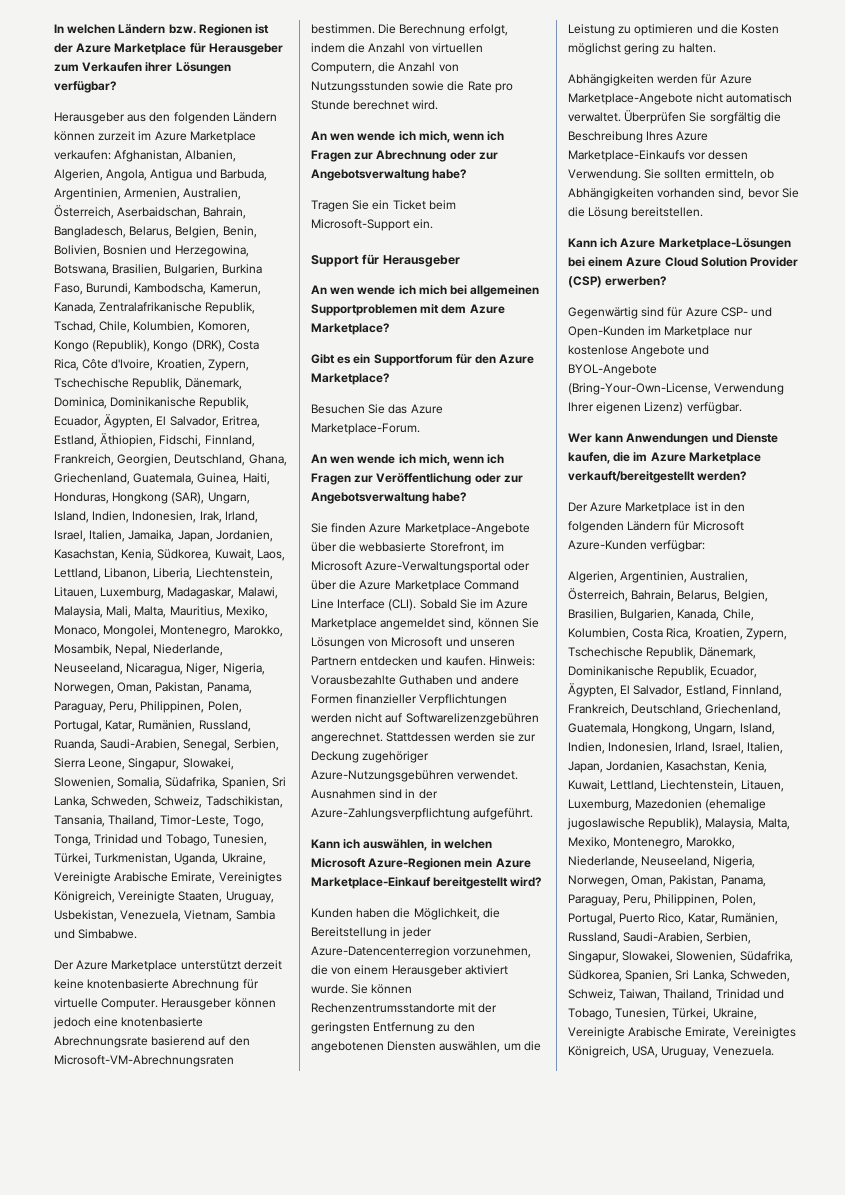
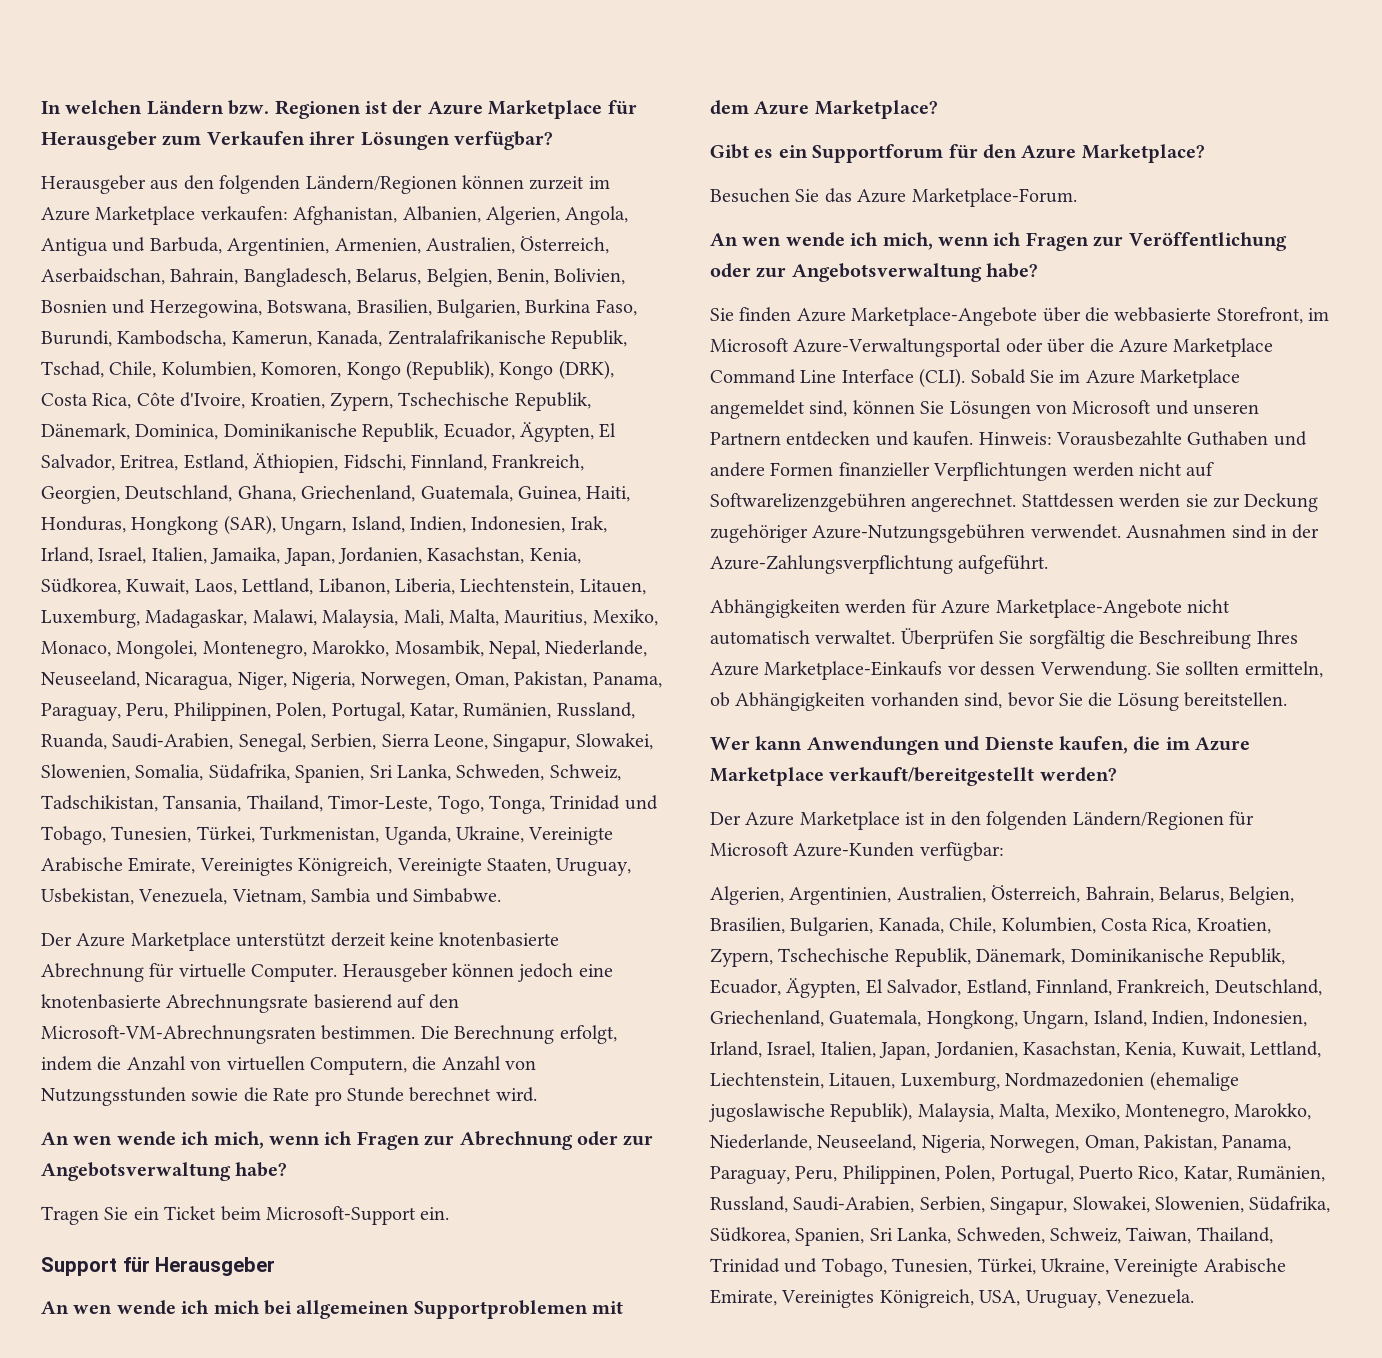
[232,112,277,122] Ländern -> [305,175,457,194] Ländern/Regionen
[311,839,492,851] [311,858,531,870] [311,877,542,889] [311,908,500,920] [311,927,433,939] [311,946,532,958] [311,965,508,977] [311,984,413,994] [311,1003,498,1013] [311,1022,475,1034] [311,1041,541,1053] [568,24,780,36] [568,43,716,55] // Kann ich auswählen, in welchen Microsoft Azure-Regionen mein Azure Marketplace-Einkauf bereitgestellt wird? // Kunden haben die Möglichkeit, die Bereitstellung in jeder Azure-Datencenterregion vorzunehmen, die von einem Herausgeber aktiviert wurde. Sie können Rechenzentrumsstandorte mit der geringsten Entfernung zu den angebotenen Diensten auswählen, um die Leistung zu optimieren und die Kosten möglichst gering zu halten. -> (1049, 564) none
[568,238,791,250] [568,257,799,267] [568,276,667,288] [568,307,773,319] [568,326,753,338] [568,345,710,357] [568,364,657,376] [568,383,785,395] [568,402,742,414] // Kann ich Azure Marketplace-Lösungen bei einem Azure Cloud Solution Provider (CSP) erwerben? // Gegenwärtig sind für Azure CSP- und Open-Kunden im Marketplace nur kostenlose Angebote und BYOL-Angebote (Bring-Your-Own-License, Verwendung Ihrer eigenen Lizenz) verfügbar. -> (1288, 699) none
[627,521,672,531] Ländern -> [1072,811,1224,830] Ländern/Regionen
[635,799,703,809] Mazedonien -> [1005,1072,1145,1087] Nordmazedonien

